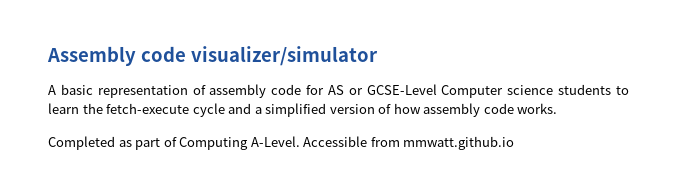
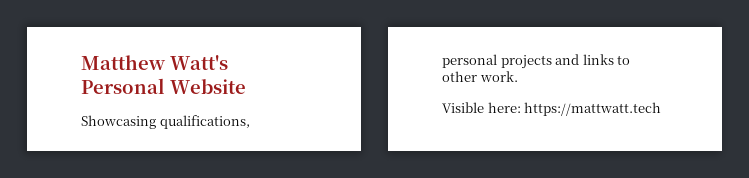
[47,46,378,66] [48,84,629,98] [48,103,558,117] [48,136,515,150] Assembly code visualizer/simulator // A basic representation of assembly code for AS or GCSE-Level Computer science students to learn the fetch-execute cycle and a simplified version of how assembly code works. // Completed as part of Computing A-Level. Accessible from mmwatt.github.io -> [81,55,228,70] [81,78,246,94] [81,115,250,129] [442,54,631,69] [442,71,518,82] [442,102,662,116] Matthew Watt's Personal Website // Showcasing qualifications, personal projects and links to other work. // Visible here: https://mattwatt.tech

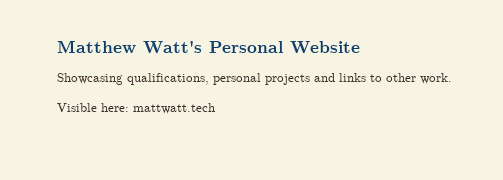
[524,102,662,116] https://mattwatt.tech -> [133,103,215,114] mattwatt.tech

